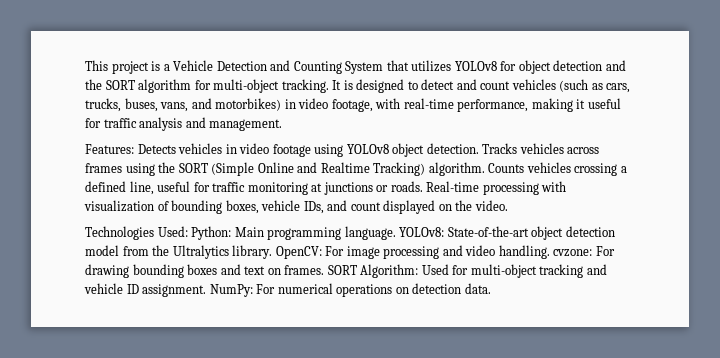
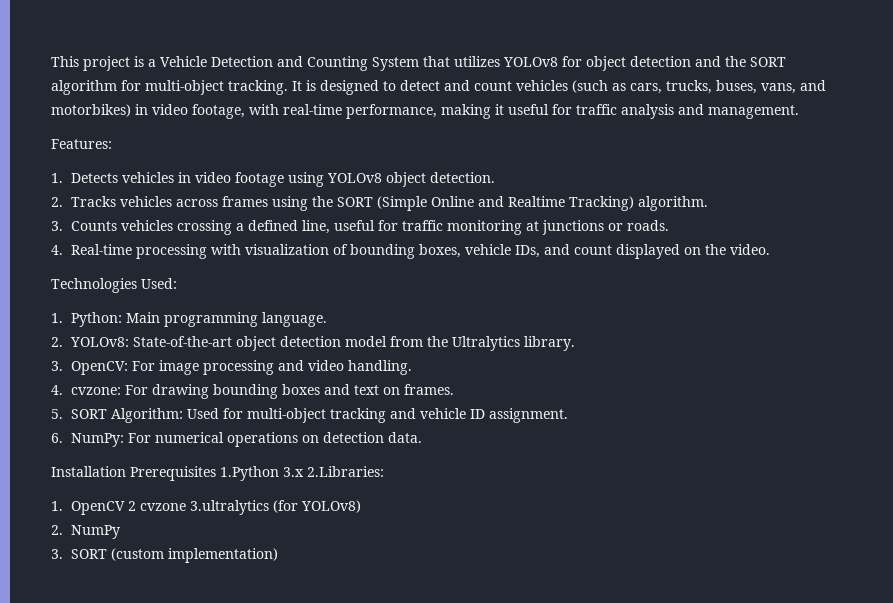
(134, 149) none -> [51,173,63,183] // 1.
(479, 148) none -> [51,197,63,207] // 2.
(485, 169) none -> [51,221,63,231] // 3.
(423, 186) none -> [51,245,63,255] // 4.
(188, 231) none -> [51,313,63,323] // 1.
(396, 233) none -> [51,337,63,347] // 2.
(273, 252) none -> [51,361,63,371] // 3.
(550, 252) none -> [51,385,63,395] // 4.
(325, 270) none -> [51,409,63,419] // 5.
(207, 290) none -> [51,433,63,443] // 6.
(491, 288) none -> [51,466,384,481] [51,500,362,515] [51,525,121,539] [51,548,279,563] // Installation Prerequisites 1.Python 3.x 2.Libraries: // 1. OpenCV 2 cvzone 3.ultralytics (for YOLOv8) // 2. NumPy // 3. SORT (custom implementation)

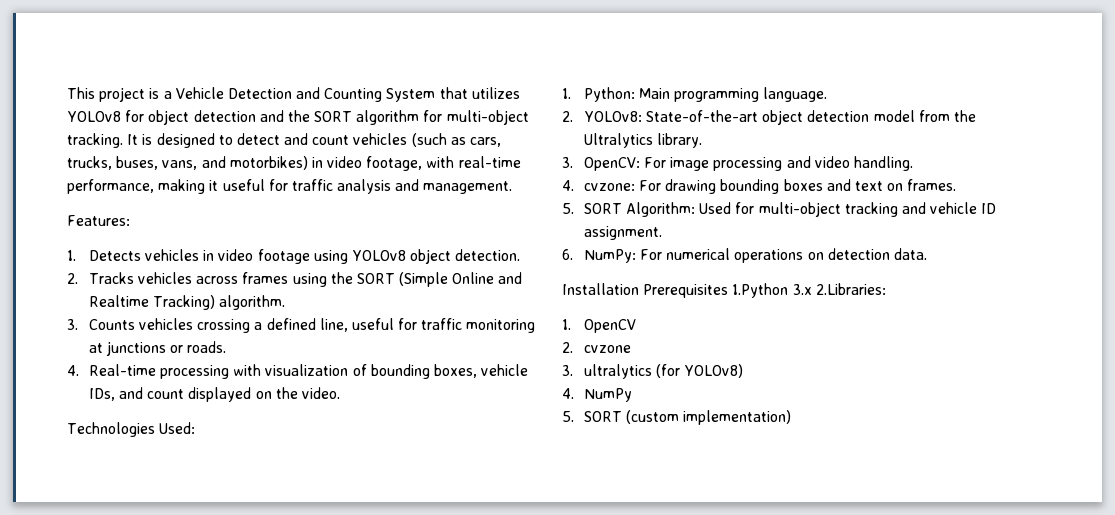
[128,501,137,511] 2 -> [562,342,573,353] // 2.
[190,500,270,515] 3.ultralytics -> [562,364,652,379] // 3. ultralytics
[51,525,63,535] 2. -> [562,388,574,399] 4.
[51,549,63,559] 3. -> [562,411,574,422] 5.

